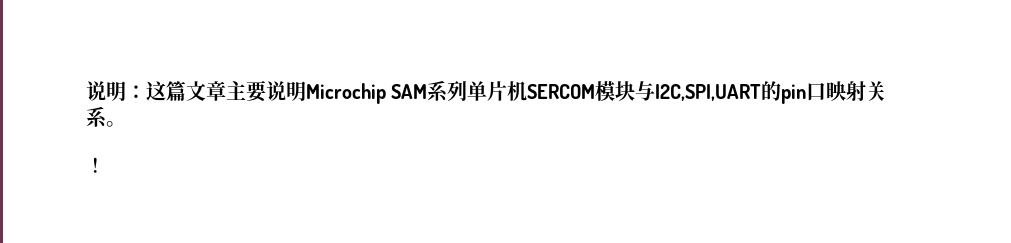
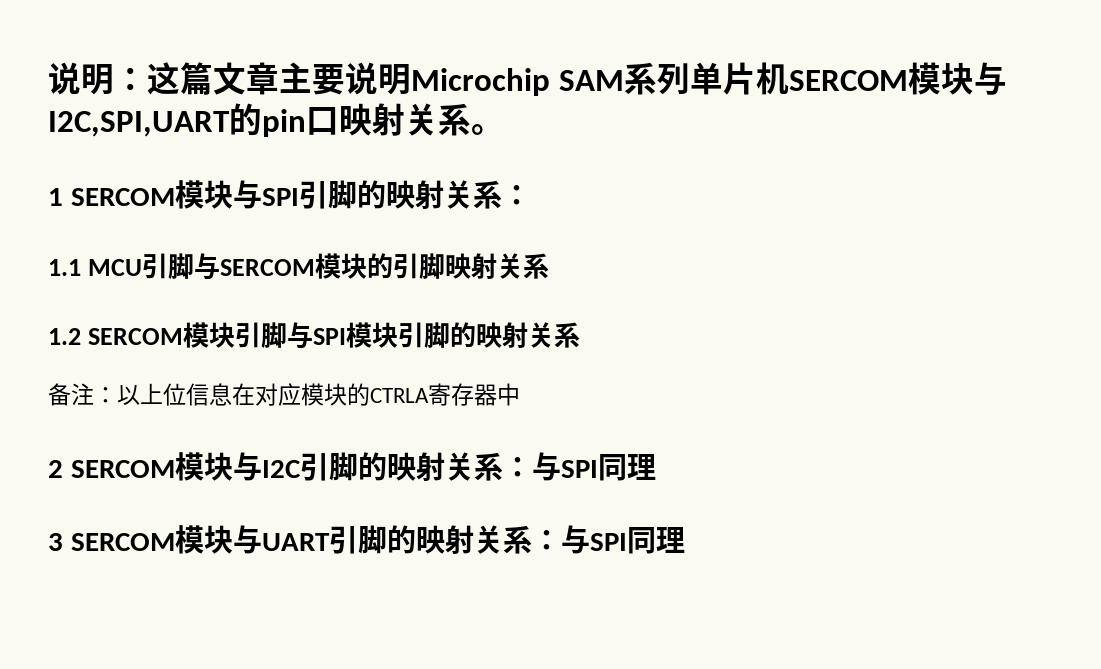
[86,157,105,173] ！ -> [48,180,531,209] [48,253,550,280] [48,322,581,349] [48,383,520,406] [48,452,656,481] [48,525,685,554] 1 SERCOM模块与SPI引脚的映射关系： // 1.1 MCU引脚与SERCOM模块的引脚映射关系 // 1.2 SERCOM模块引脚与SPI模块引脚的映射关系 // 备注：以上位信息在对应模块的CTRLA寄存器中 // 2 SERCOM模块与I2C引脚的映射关系：与SPI同理 // 3 SERCOM模块与UART引脚的映射关系：与SPI同理

